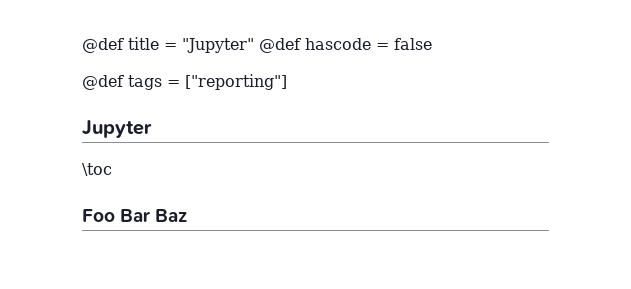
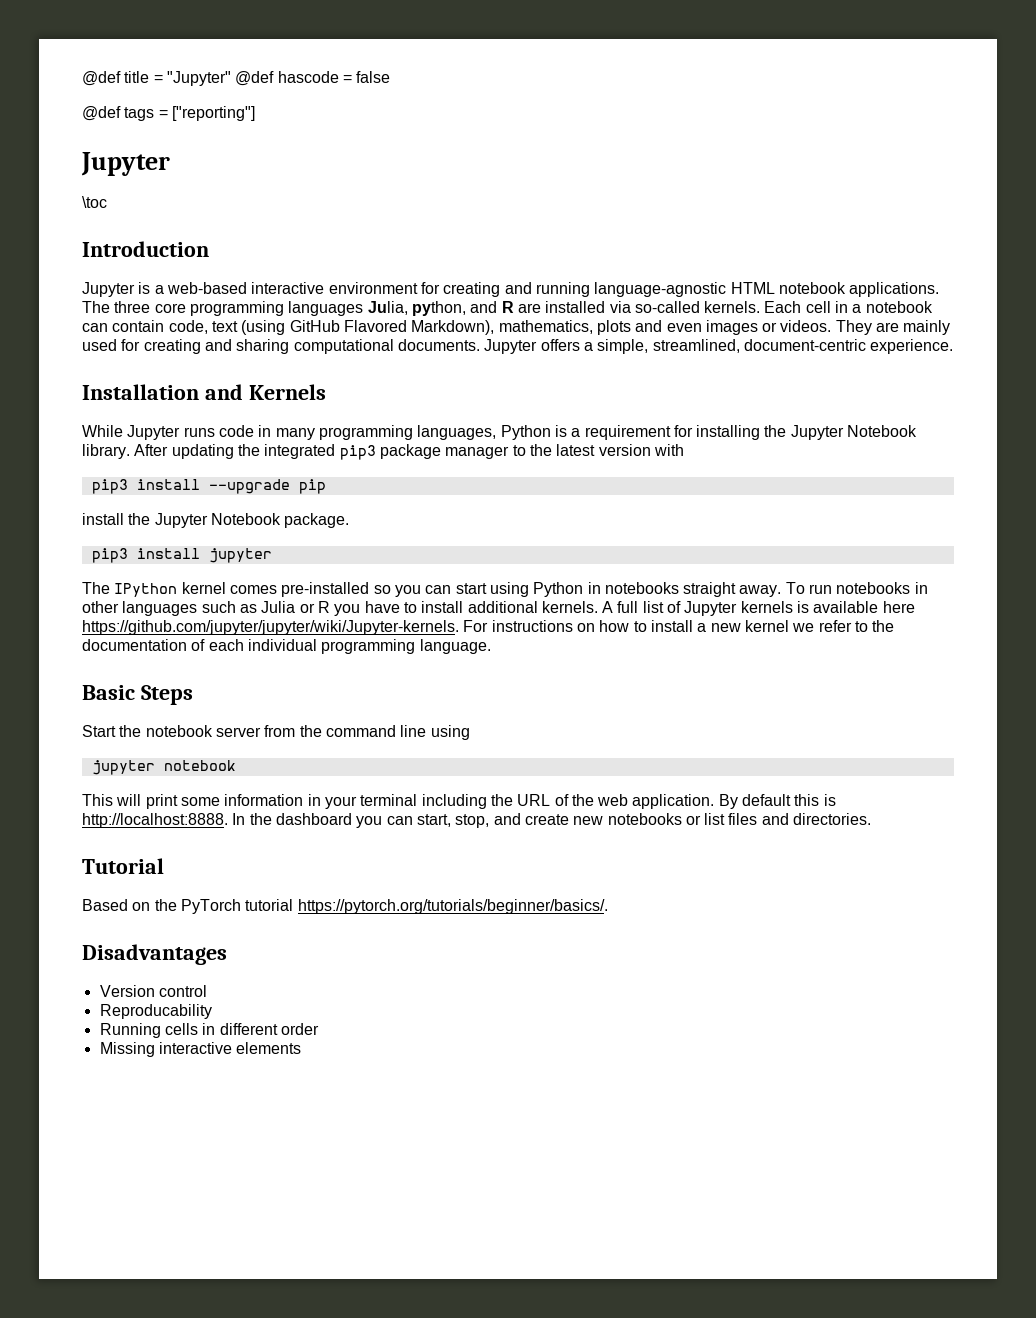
[82,209,188,222] Foo Bar Baz -> [82,241,209,257] [82,282,940,297] [82,301,933,316] [82,320,951,335] [82,339,954,354] [82,384,326,400] [82,425,918,440] [82,444,684,460] [91,479,326,494] [82,513,350,528] [91,548,272,563] [82,582,928,597] [82,601,915,616] [82,620,895,635] [82,639,491,654] [82,685,193,705] [82,725,470,740] [91,760,236,775] [82,794,836,809] [82,813,872,828] [82,858,164,874] [82,899,608,914] [82,944,227,965] [99,985,207,997] [99,1004,212,1019] [99,1023,319,1038] [99,1042,302,1057] Introduction // Jupyter is a web-based interactive environment for creating and running language-agnostic HTML notebook applications. The three core programming languages Julia, python, and R are installed via so-called kernels. Each cell in a notebook can contain code, text (using GitHub Flavored Markdown), mathematics, plots and even images or videos. They are mainly used for creating and sharing computational documents. Jupyter offers a simple, streamlined, document-centric experience. // Installation and Kernels // While Jupyter runs code in many programming languages, Python is a requirement for installing the Jupyter Notebook library. After updating the integrated pip3 package manager to the latest version with // pip3 install --upgrade pip // install the Jupyter Notebook package. // pip3 install jupyter // The IPython kernel comes pre-installed so you can start using Python in notebooks straight away. To run notebooks in other languages such as Julia or R you have to install additional kernels. A full list of Jupyter kernels is available here https://github.com/jupyter/jupyter/wiki/Jupyter-kernels. For instructions on how to install a new kernel we refer to the documentation of each individual programming language. // Basic Steps // Start the notebook server from the command line using // jupyter notebook // This will print some information in your terminal including the URL of the web application. By default this is http://localhost:8888. In the dashboard you can start, stop, and create new notebooks or list files and directories. // Tutorial // Based on the PyTorch tutorial https://pytorch.org/tutorials/beginner/basics/. // Disadvantages // Version control // Reproducability // Running cells in different order // Missing interactive elements

